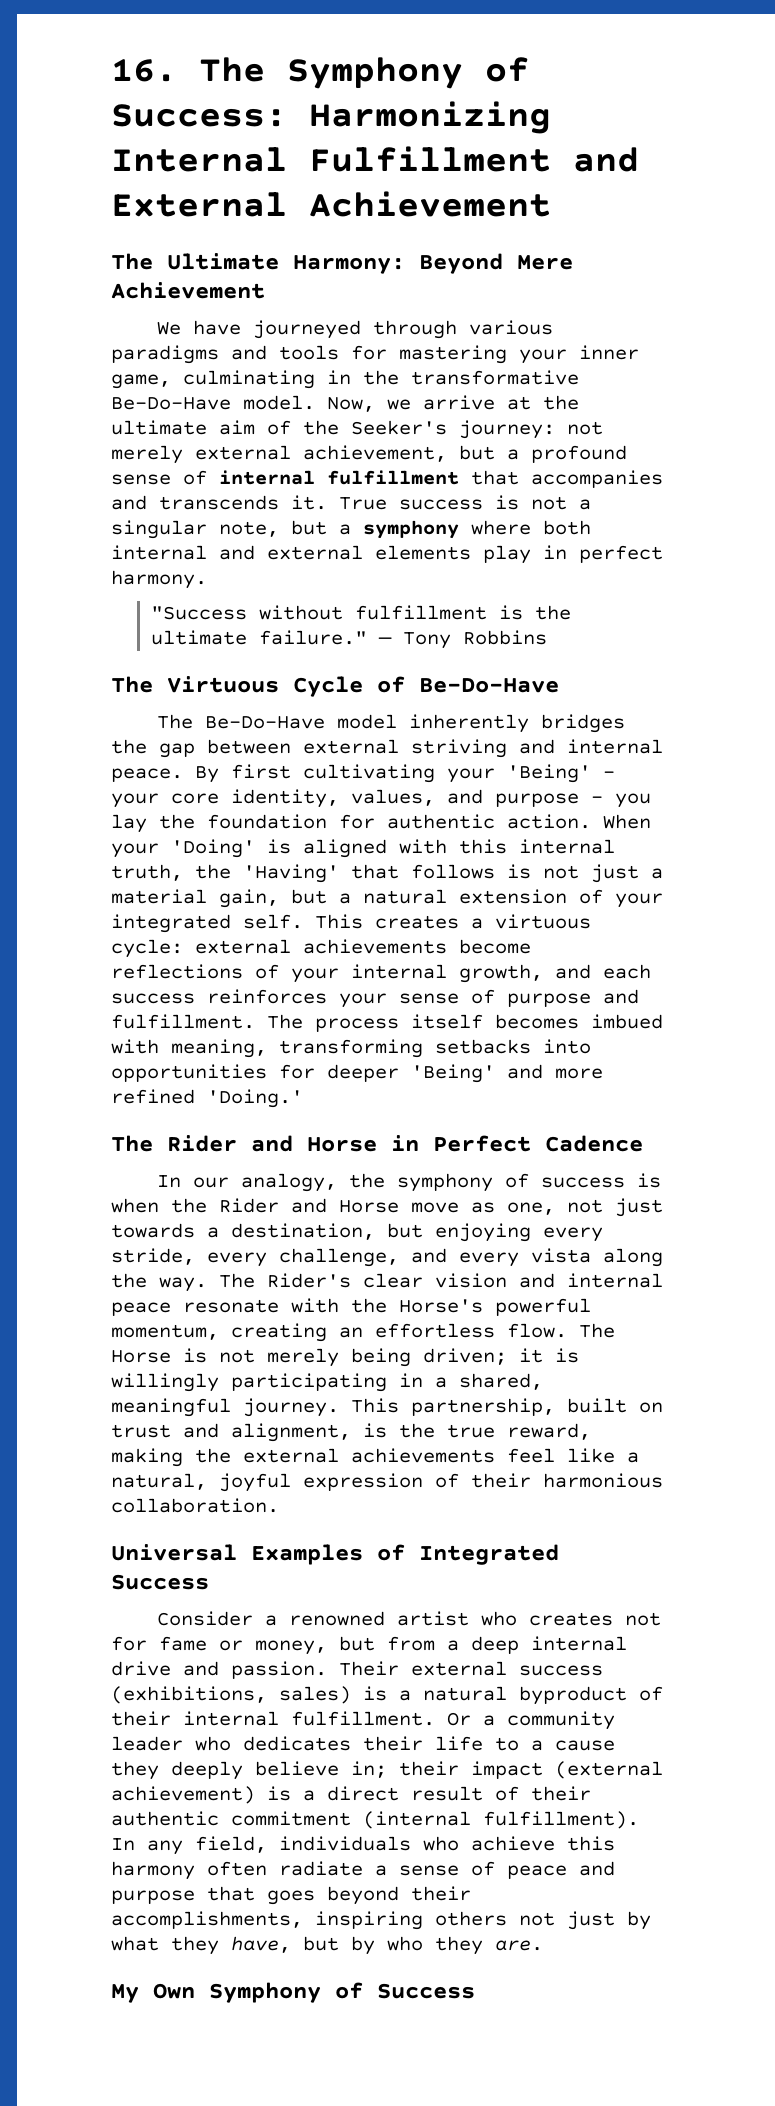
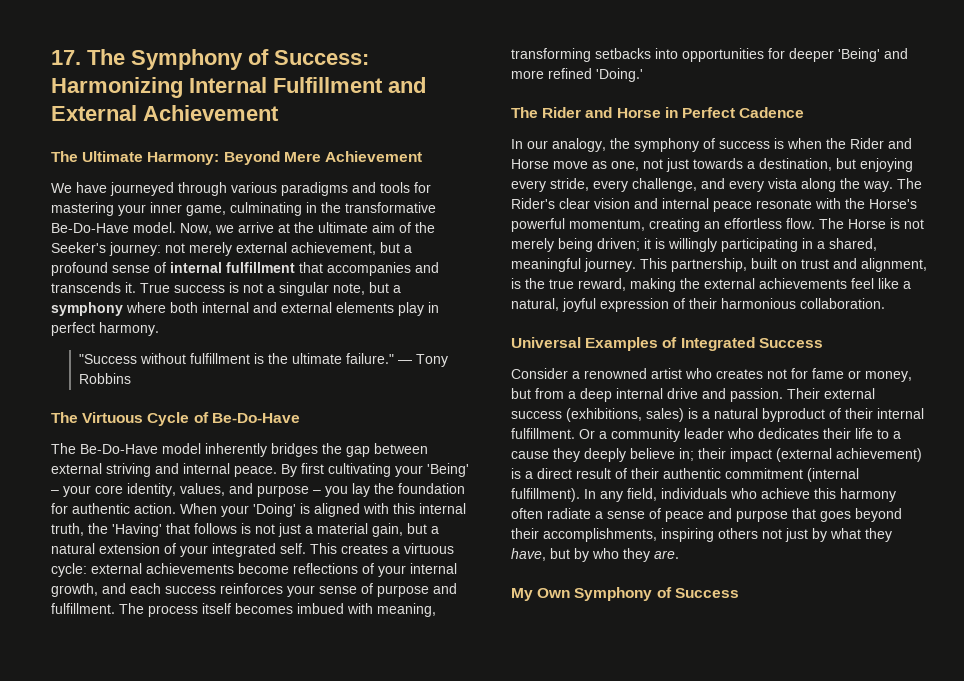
[111,58,177,82] 16. -> [51,50,81,65] 17.

